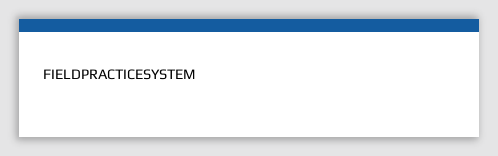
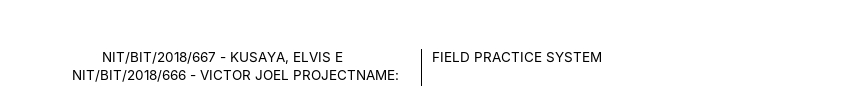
[43,69,195,80] FIELDPRACTICESYSTEM -> [101,52,343,64] [72,70,399,82] [432,52,602,63] NIT/BIT/2018/667 - KUSAYA, ELVIS E NIT/BIT/2018/666 - VICTOR JOEL PROJECTNAME: FIELD PRACTICE SYSTEM

